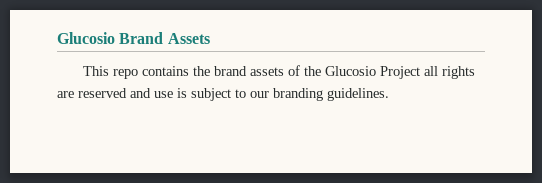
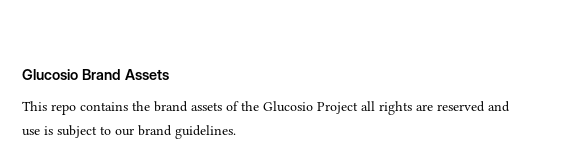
[273,88,323,101] branding -> [138,125,172,136] brand

